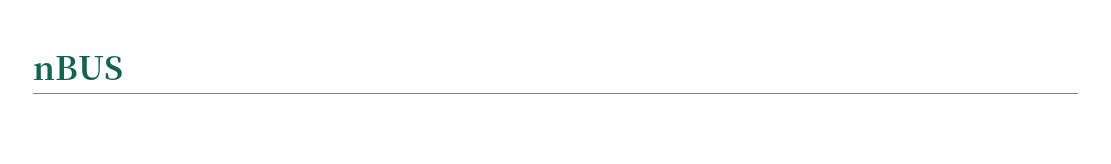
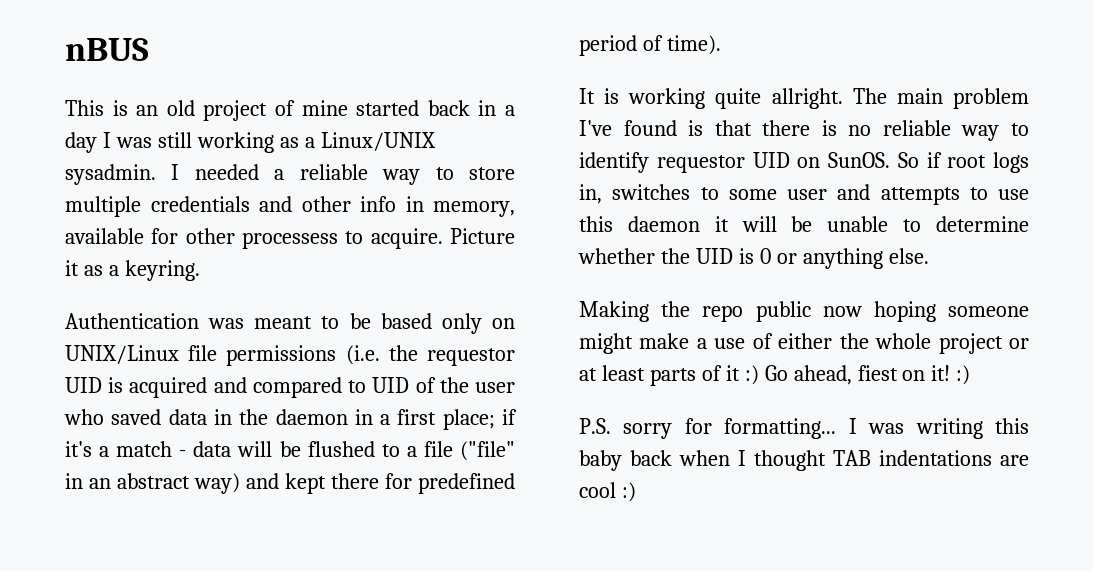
(123, 68) none -> [65,100,516,121] [65,132,436,153] [65,164,515,185] [65,196,515,217] [65,228,515,249] [65,260,200,281] [65,313,516,334] [65,345,515,366] [65,377,515,398] [64,409,518,430] [65,441,516,461] [65,473,515,494] [579,35,721,56] [579,88,1029,109] [579,120,1029,141] [579,152,1029,173] [579,184,1029,205] [579,216,1029,232] [578,248,929,269] [579,301,1029,322] [579,333,1029,354] [579,365,971,386] [579,418,1029,439] [579,450,1029,471] [579,482,636,502] // This is an old project of mine started back in a day I was still working as a Linux/UNIX sysadmin. I needed a reliable way to store multiple credentials and other info in memory, available for other processess to acquire. Picture it as a keyring. // Authentication was meant to be based only on UNIX/Linux file permissions (i.e. the requestor UID is acquired and compared to UID of the user who saved data in the daemon in a first place; if it's a match - data will be flushed to a file ("file" in an abstract way) and kept there for predefined period of time). // It is working quite allright. The main problem I've found is that there is no reliable way to identify requestor UID on SunOS. So if root logs in, switches to some user and attempts to use this daemon it will be unable to determine whether the UID is 0 or anything else. // Making the repo public now hoping someone might make a use of either the whole project or at least parts of it :) Go ahead, fiest on it! :) // P.S. sorry for formatting... I was writing this baby back when I thought TAB indentations are cool :)

